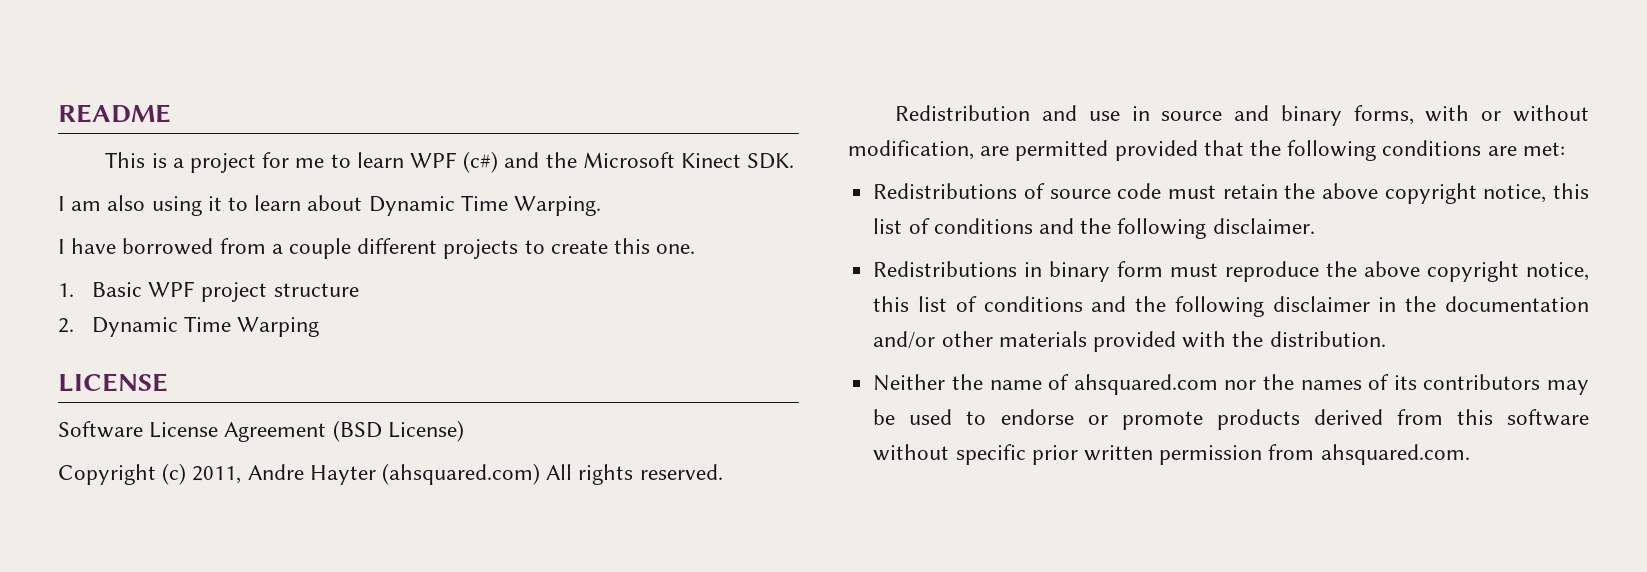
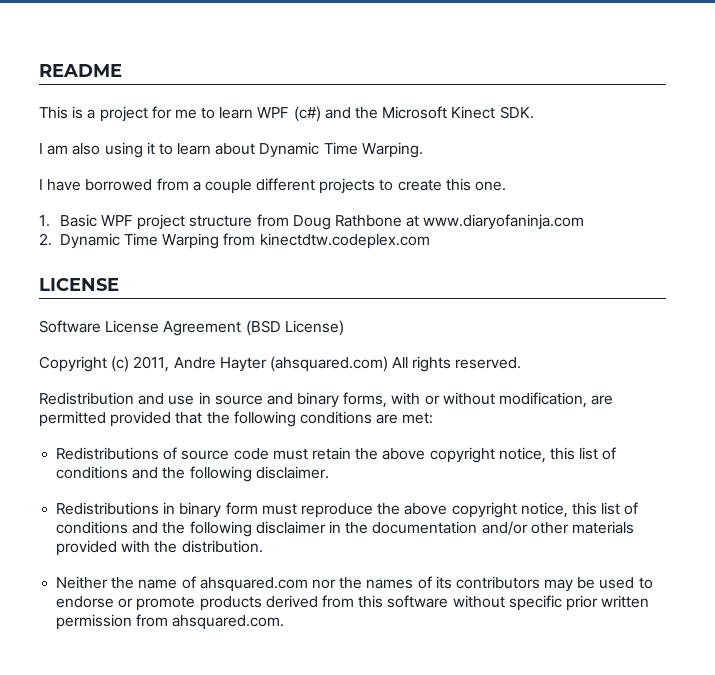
(359, 290) none -> [256,214,585,230] from Doug Rathbone at www.diaryofaninja.com
(320, 327) none -> [223,233,430,249] from kinectdtw.codeplex.com

